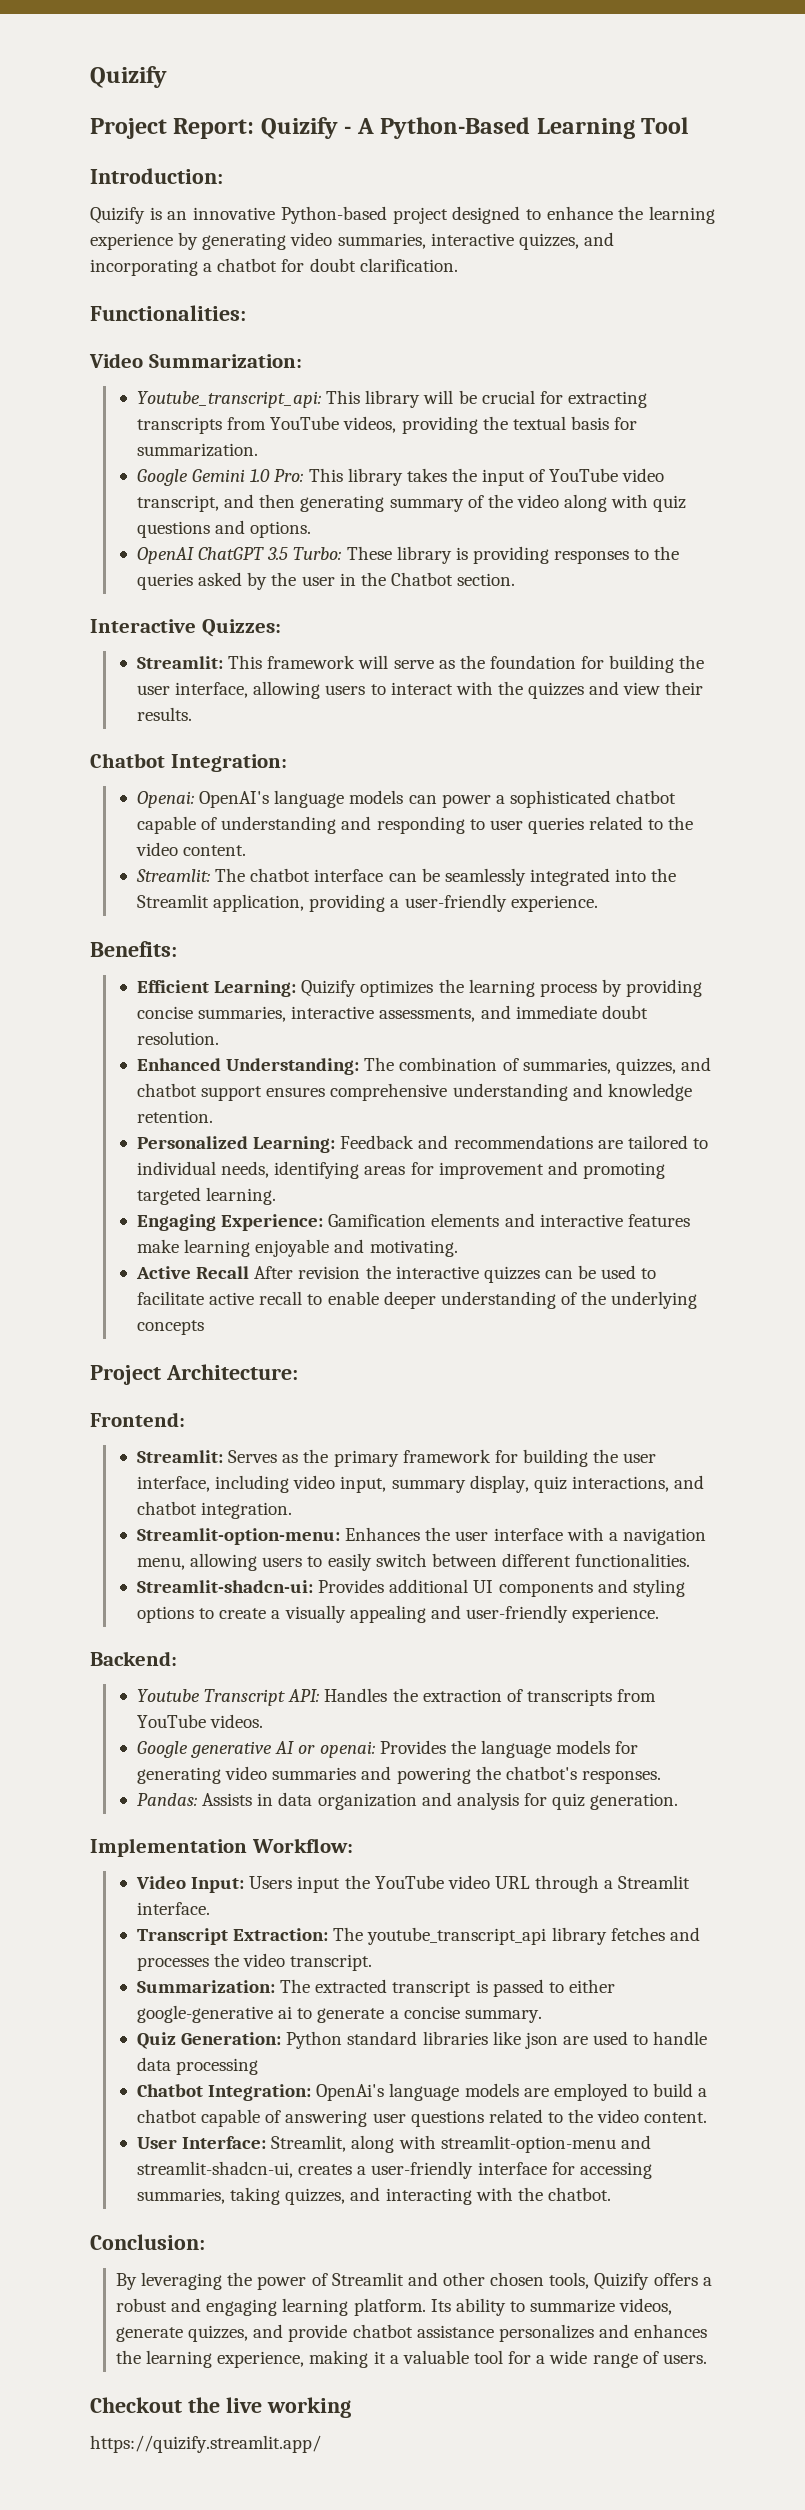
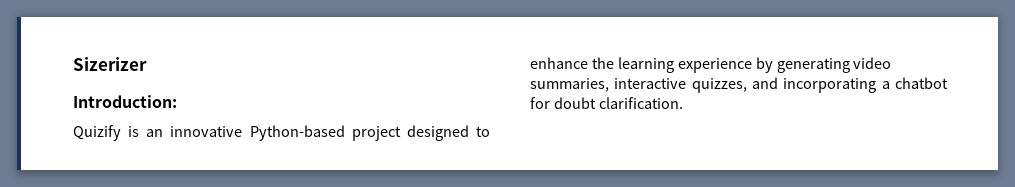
[90,66,167,88] [90,117,689,139] Quizify // Project Report: Quizify - A Python-Based Learning Tool -> [73,57,147,71] Sizerizer
[90,305,246,321] [89,353,302,368] [137,390,647,408] [137,416,638,434] [137,443,259,457] [137,468,665,486] [137,494,687,512] [137,520,312,538] [137,546,680,564] [137,572,516,590] [90,619,281,637] [137,655,705,673] [137,681,704,699] [137,707,193,721] [90,753,287,772] [137,790,677,808] [137,816,694,834] [136,842,247,856] [136,868,677,886] [137,894,598,912] [90,941,177,957] [137,979,703,997] [137,1005,648,1022] [137,1031,220,1045] [137,1057,711,1075] [137,1083,692,1101] [137,1110,214,1123] [137,1135,708,1153] [137,1161,665,1179] [137,1187,277,1205] [137,1213,690,1231] [137,1239,458,1257] [136,1265,657,1283] [137,1291,698,1309] [137,1320,205,1335] [90,1364,298,1385] [90,1412,185,1427] [137,1449,657,1467] [137,1475,705,1493] [137,1501,293,1519] [137,1527,706,1545] [137,1553,691,1571] [137,1579,685,1597] [137,1605,660,1623] [90,1651,177,1666] [137,1688,657,1706] [137,1714,264,1728] [137,1740,639,1758] [137,1766,661,1784] [137,1792,679,1810] [90,1838,353,1857] [136,1875,691,1893] [137,1902,211,1915] [137,1927,700,1945] [137,1953,373,1971] [137,1979,615,1997] [137,2005,542,2023] [137,2031,708,2049] [137,2057,259,2075] [137,2083,708,2101] [137,2109,708,2127] [137,2135,651,2153] [137,2161,652,2179] [137,2187,611,2205] [90,2234,205,2250] [116,2272,712,2290] [116,2298,673,2316] [116,2324,708,2342] [116,2350,707,2368] [90,2397,351,2418] [90,2435,321,2453] // Functionalities: // Video Summarization: // Youtube_transcript_api: This library will be crucial for extracting transcripts from YouTube videos, providing the textual basis for summarization. // Google Gemini 1.0 Pro: This library takes the input of YouTube video transcript, and then generating summary of the video along with quiz questions and options. // OpenAI ChatGPT 3.5 Turbo: These library is providing responses to the queries asked by the user in the Chatbot section. // Interactive Quizzes: // Streamlit: This framework will serve as the foundation for building the user interface, allowing users to interact with the quizzes and view their results. // Chatbot Integration: // Openai: OpenAI's language models can power a sophisticated chatbot capable of understanding and responding to user queries related to the video content. // Streamlit: The chatbot interface can be seamlessly integrated into the Streamlit application, providing a user-friendly experience. // Benefits: // Efficient Learning: Quizify optimizes the learning process by providing concise summaries, interactive assessments, and immediate doubt resolution. // Enhanced Understanding: The combination of summaries, quizzes, and chatbot support ensures comprehensive understanding and knowledge retention. // Personalized Learning: Feedback and recommendations are tailored to individual needs, identifying areas for improvement and promoting targeted learning. // Engaging Experience: Gamification elements and interactive features make learning enjoyable and motivating. // Active Recall After revision the interactive quizzes can be used to facilitate active recall to enable deeper understanding of the underlying concepts // Project Architecture: // Frontend: // Streamlit: Serves as the primary framework for building the user interface, including video input, summary display, quiz interactions, and chatbot integration. // Streamlit-option-menu: Enhances the user interface with a navigation menu, allowing users to easily switch between different functionalities. // Streamlit-shadcn-ui: Provides additional UI components and styling options to create a visually appealing and user-friendly experience. // Backend: // Youtube Transcript API: Handles the extraction of transcripts from YouTube videos. // Google generative AI or openai: Provides the language models for generating video summaries and powering the chatbot's responses. // Pandas: Assists in data organization and analysis for quiz generation. // Implementation Workflow: // Video Input: Users input the YouTube video URL through a Streamlit interface. // Transcript Extraction: The youtube_transcript_api library fetches and processes the video transcript. // Summarization: The extracted transcript is passed to either google-generative ai to generate a concise summary. // Quiz Generation: Python standard libraries like json are used to handle data processing // Chatbot Integration: OpenAi's language models are employed to build a chatbot capable of answering user questions related to the video content. // User Interface: Streamlit, along with streamlit-option-menu and streamlit-shadcn-ui, creates a user-friendly interface for accessing summaries, taking quizzes, and interacting with the chatbot. // Conclusion: // By leveraging the power of Streamlit and other chosen tools, Quizify offers a robust and engaging learning platform. Its ability to summarize videos, generate quizzes, and provide chatbot assistance personalizes and enhances the learning experience, making it a valuable tool for a wide range of users. // Checkout the live working // https://quizify.streamlit.app/ -> (683, 103) none

